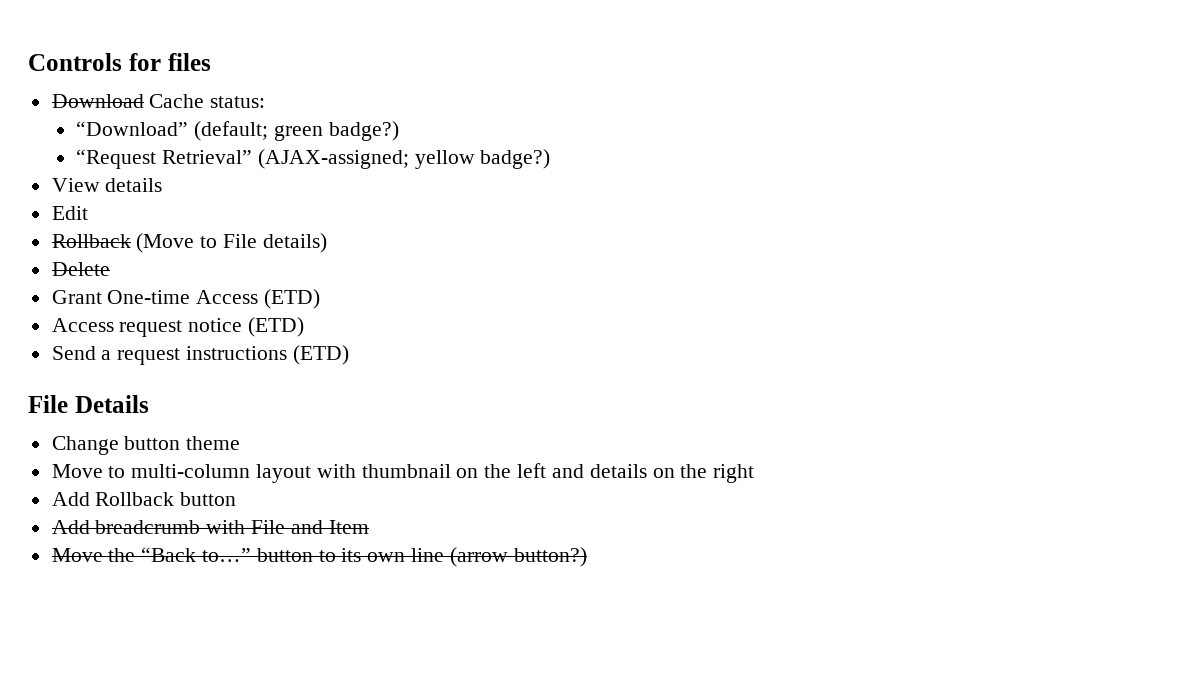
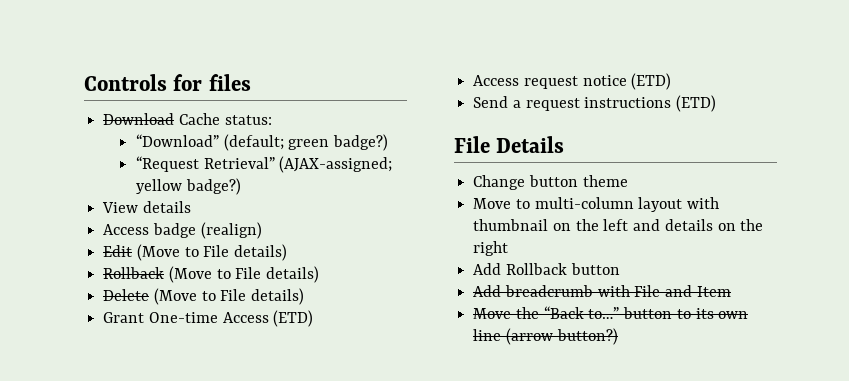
[51,206,88,220] Edit -> [103,222,262,239] [103,244,288,261] Access badge (realign) // Edit (Move to File details)
(110, 269) none -> [153,288,305,305] (Move to File details)

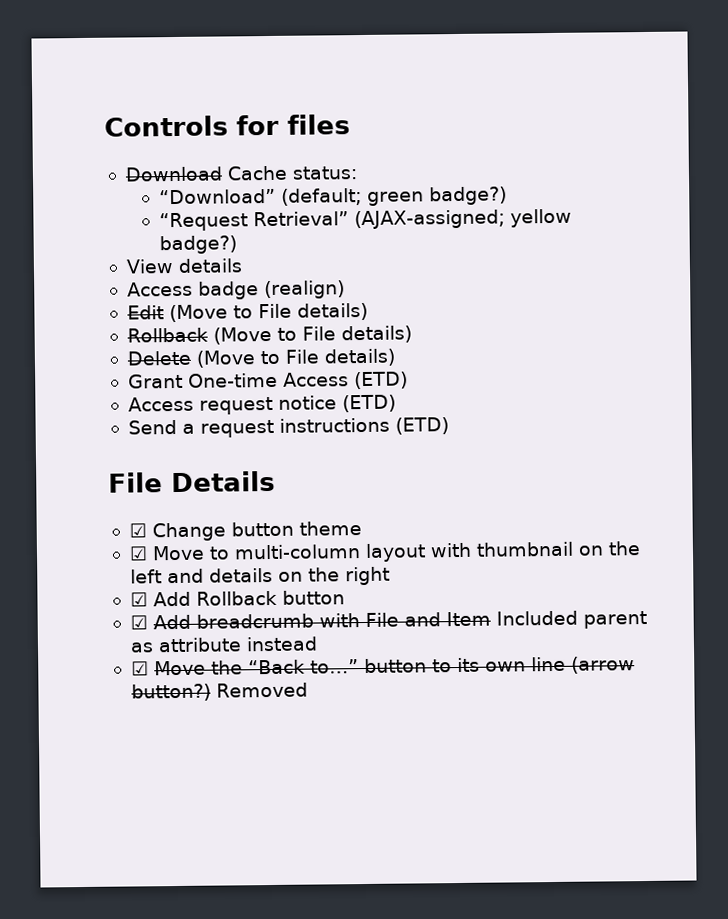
(565, 144) none -> [128,523,147,538] ☑
(628, 181) none -> [128,546,148,561] ☑
(509, 248) none -> [129,592,148,607] ☑
(620, 269) none -> [129,615,148,630] ☑
(731, 291) // -> [495,610,647,629] [129,636,318,653] [130,661,149,676] Included parent as attribute instead // ☑
(618, 336) none -> [215,682,308,698] Removed

